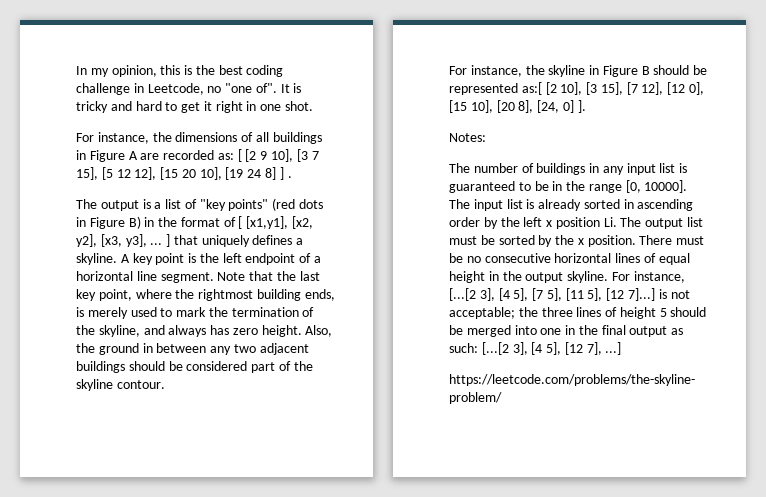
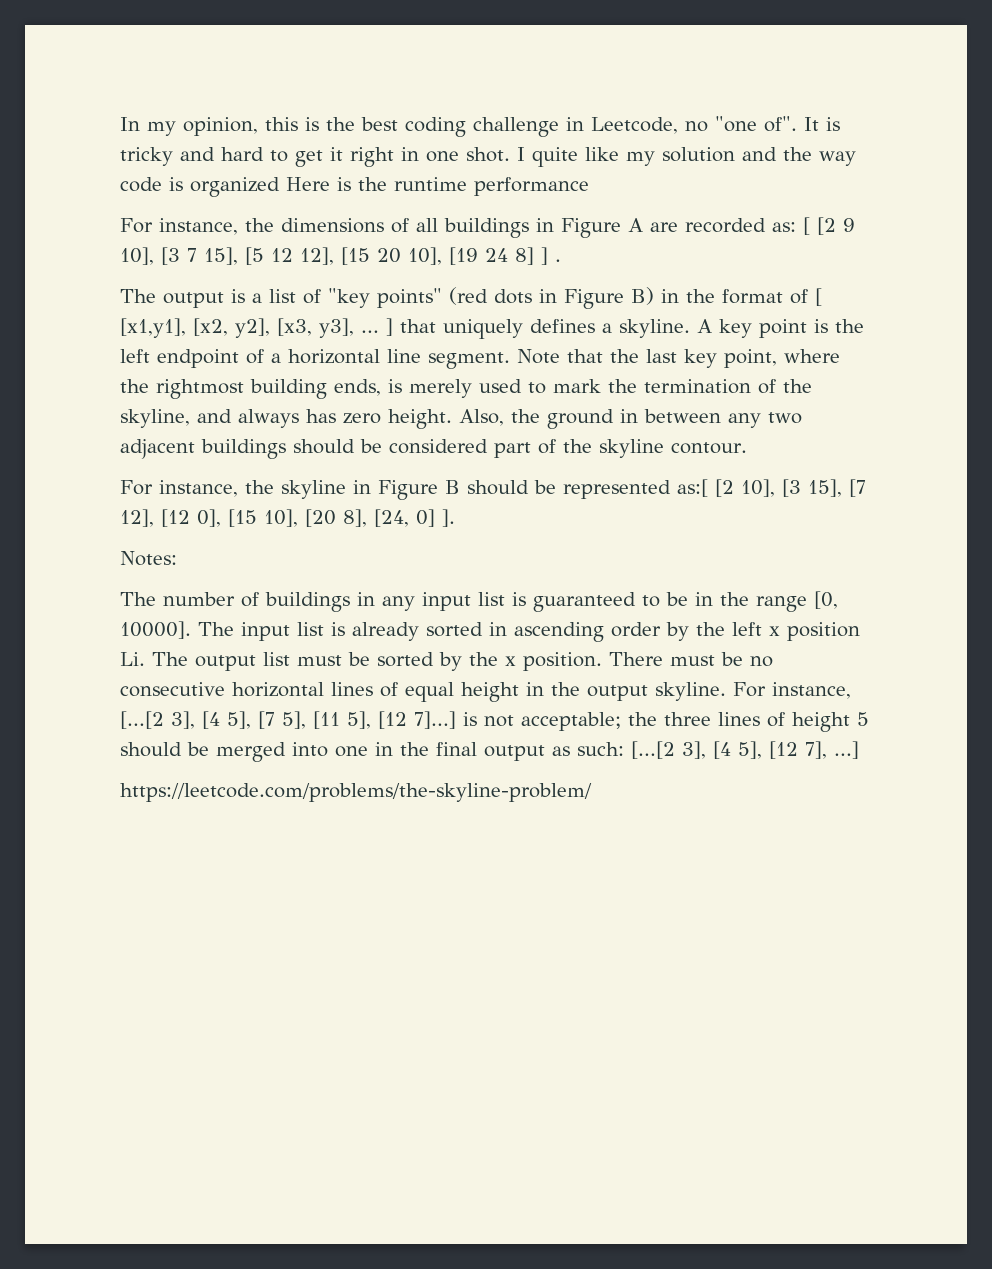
(314, 106) none -> [517,147,856,167] [120,177,589,197] I quite like my solution and the way code is organized Here is the runtime performance

